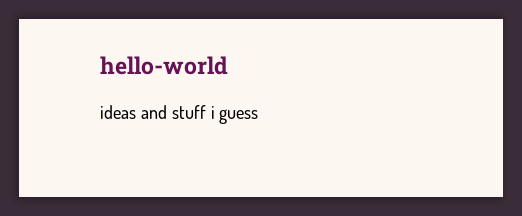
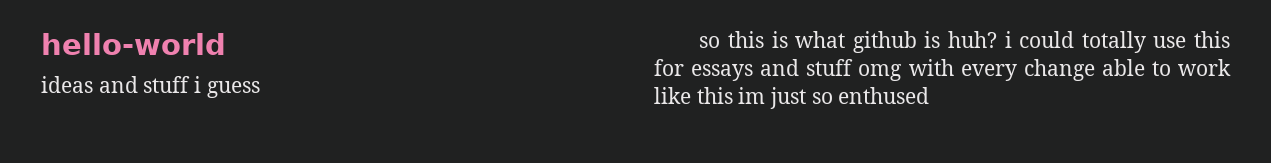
(259, 116) none -> [699,31,1230,53] [654,59,1231,81] [654,87,930,109] // so this is what github is huh? i could totally use this for essays and stuff omg with every change able to work like this im just so enthused

